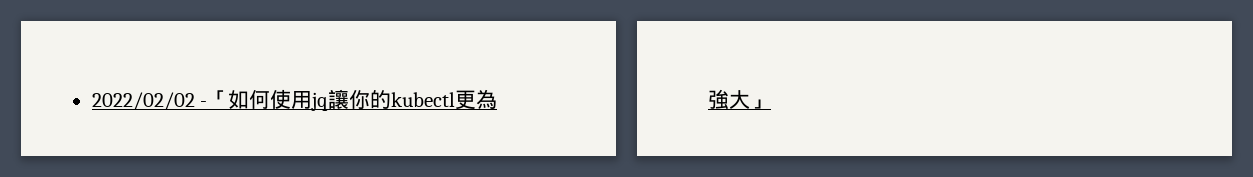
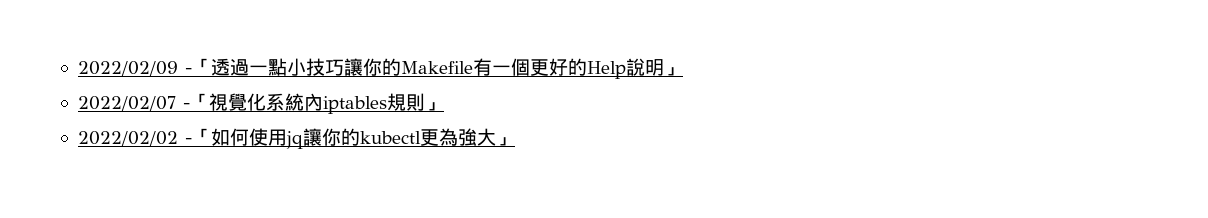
(91, 101) none -> [77,58,683,79] [77,93,444,114] 2022/02/09 -「透過一點小技巧讓你的Makefile有一個更好的Help說明」 // 2022/02/07 -「視覺化系統內iptables規則」 //

